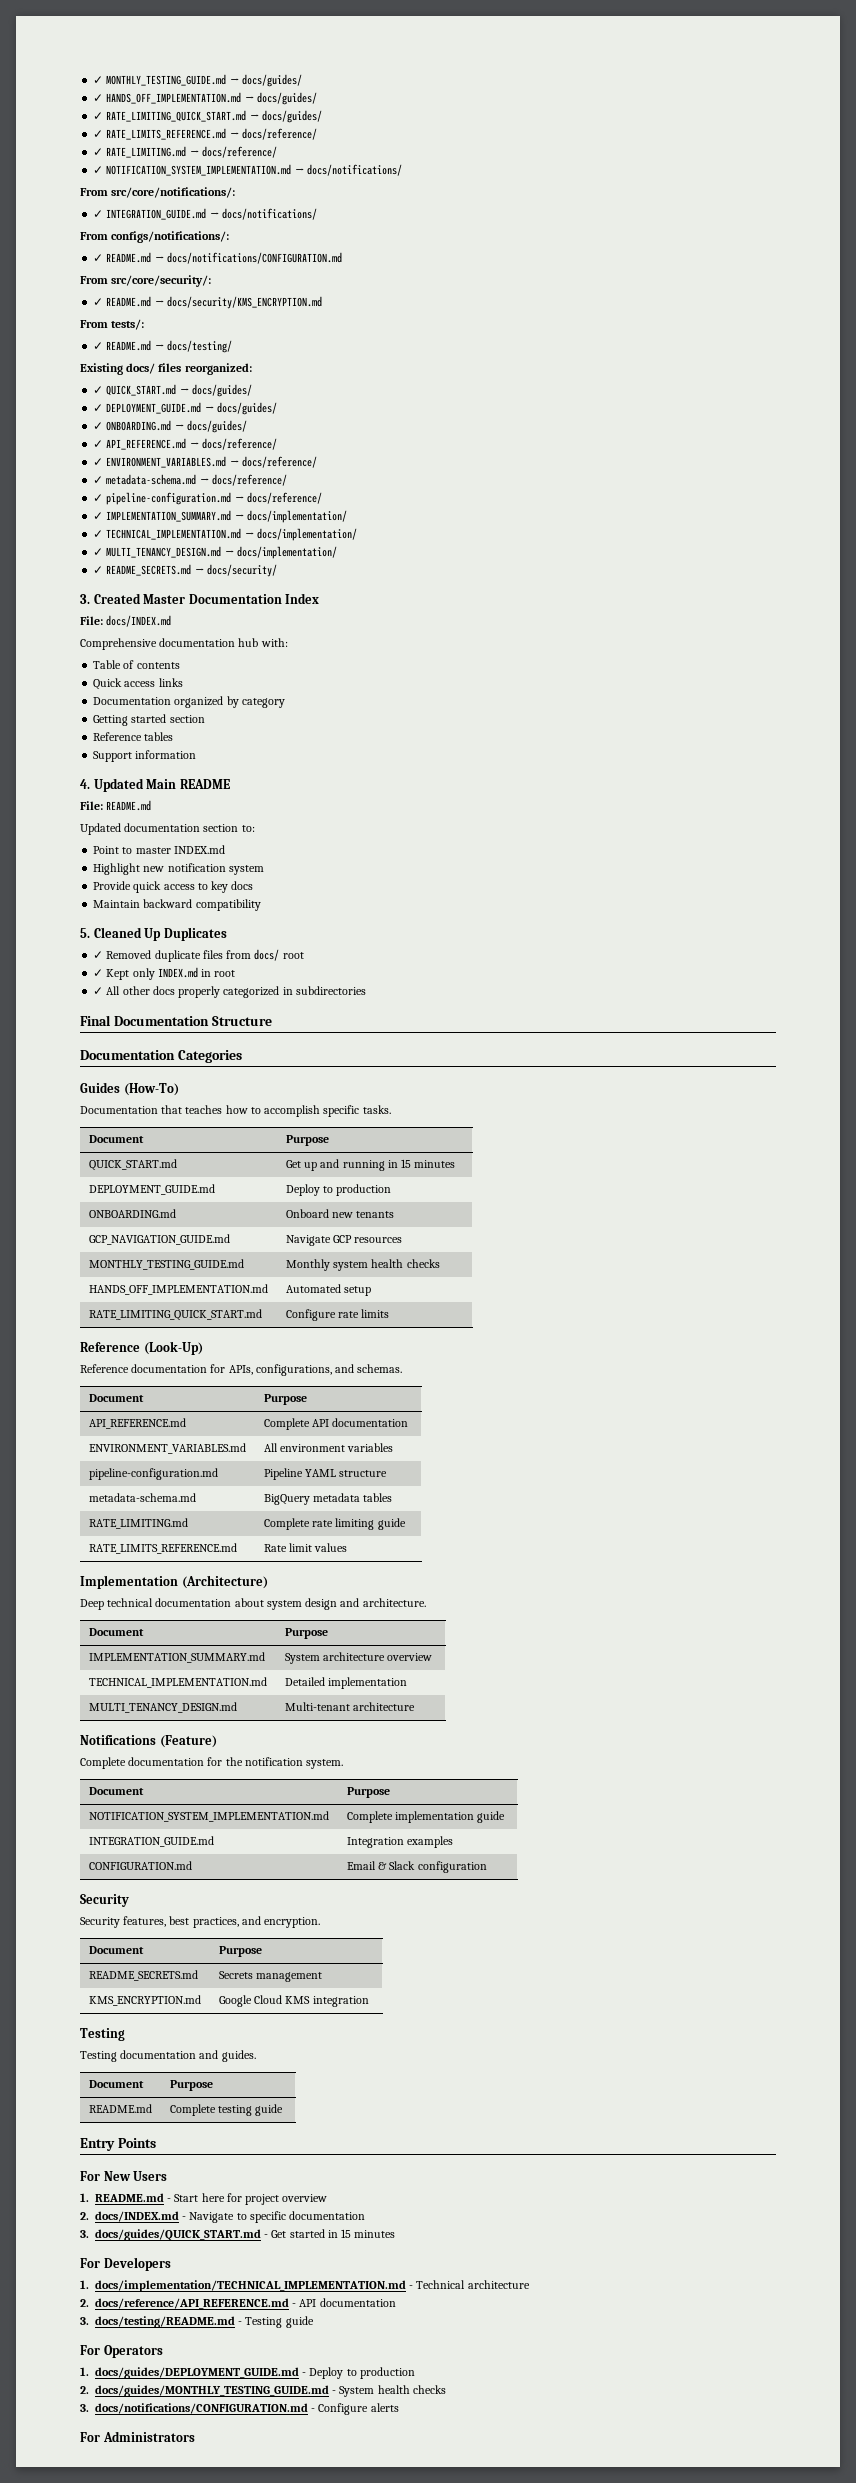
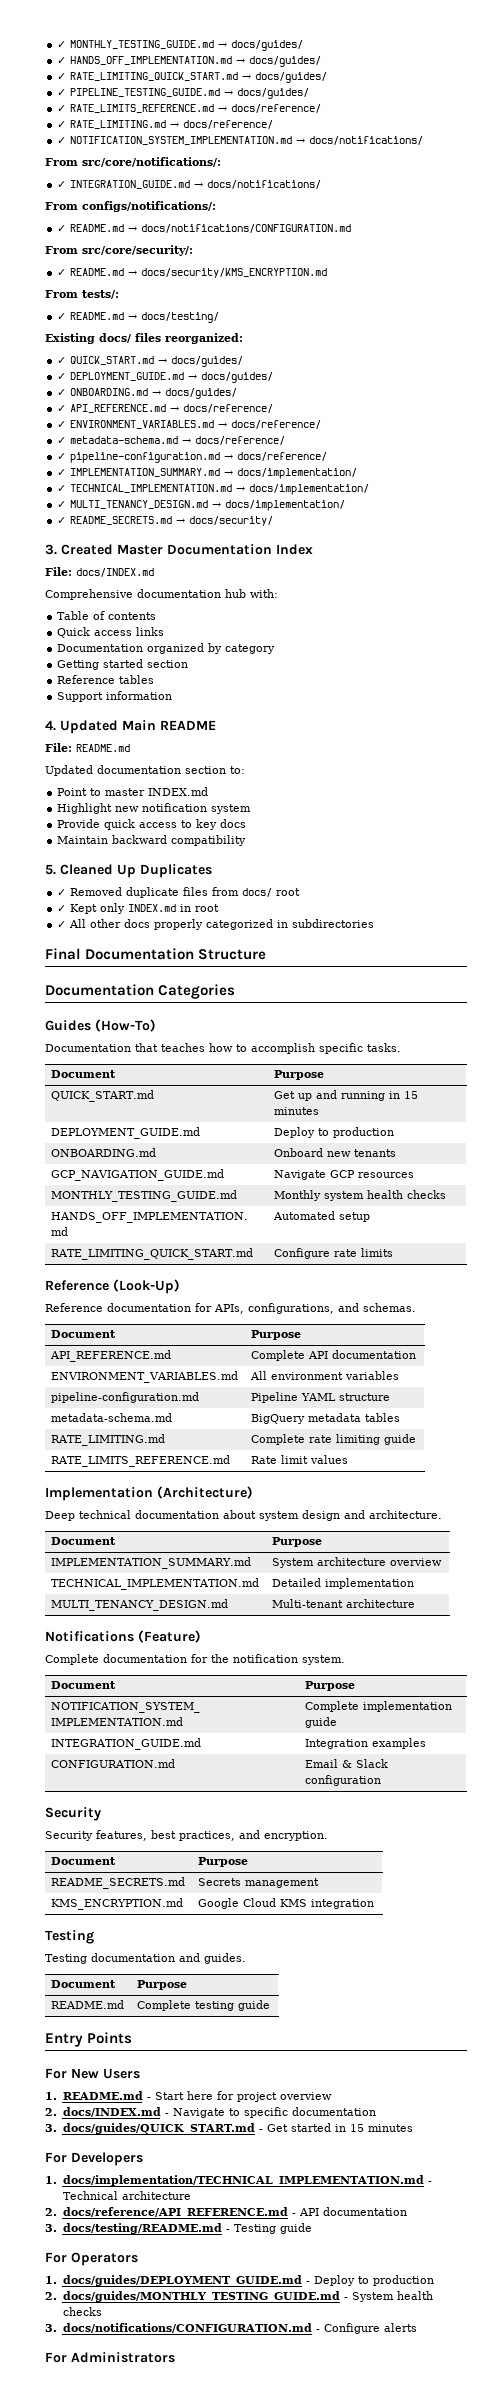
(322, 116) none -> [57,88,310,99] // ✓ PIPELINE_TESTING_GUIDE.md → docs/guides/

